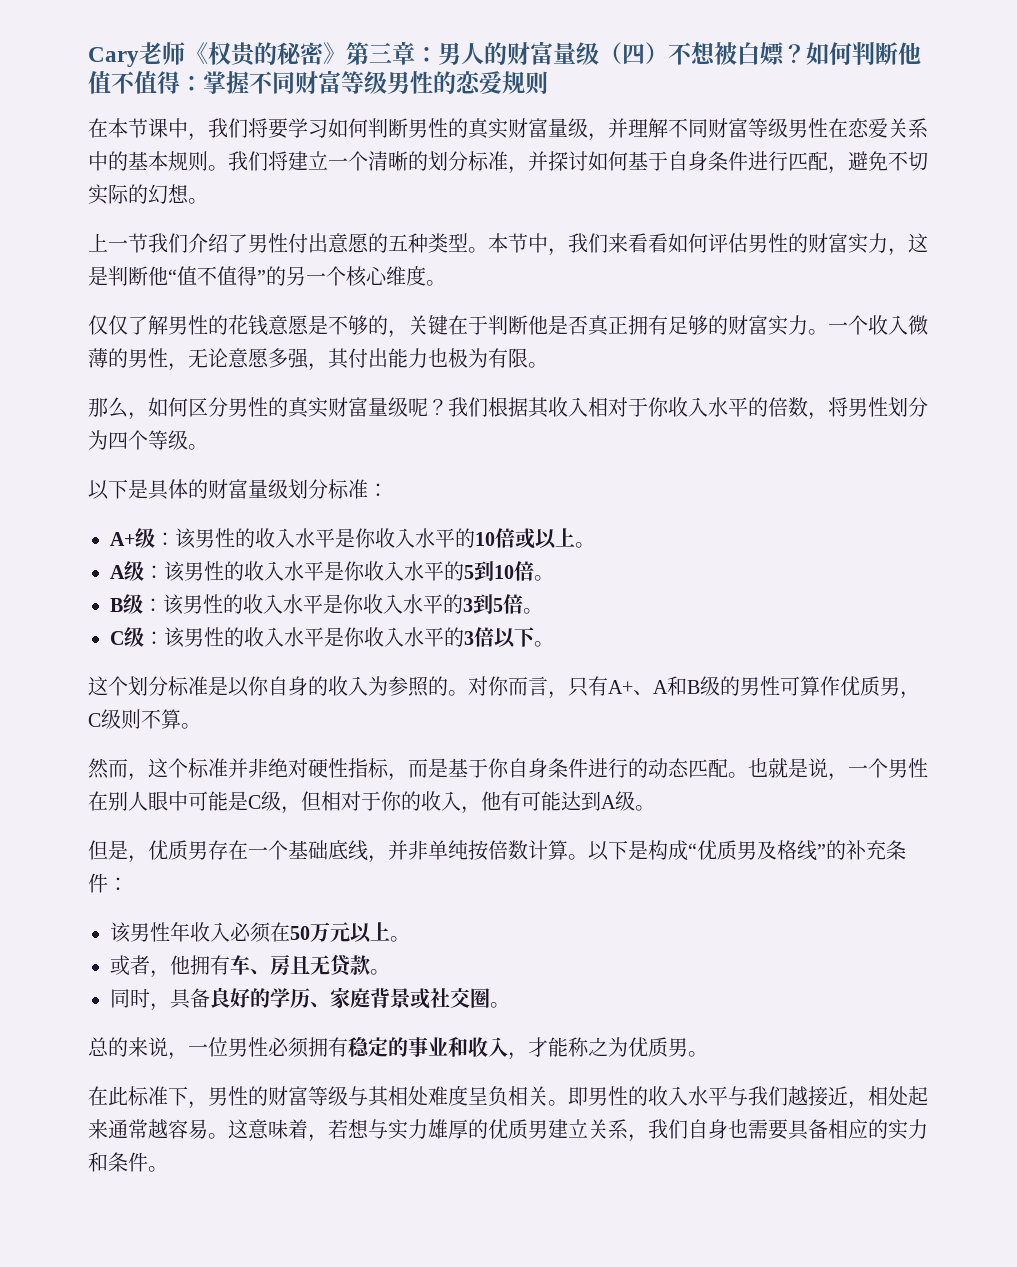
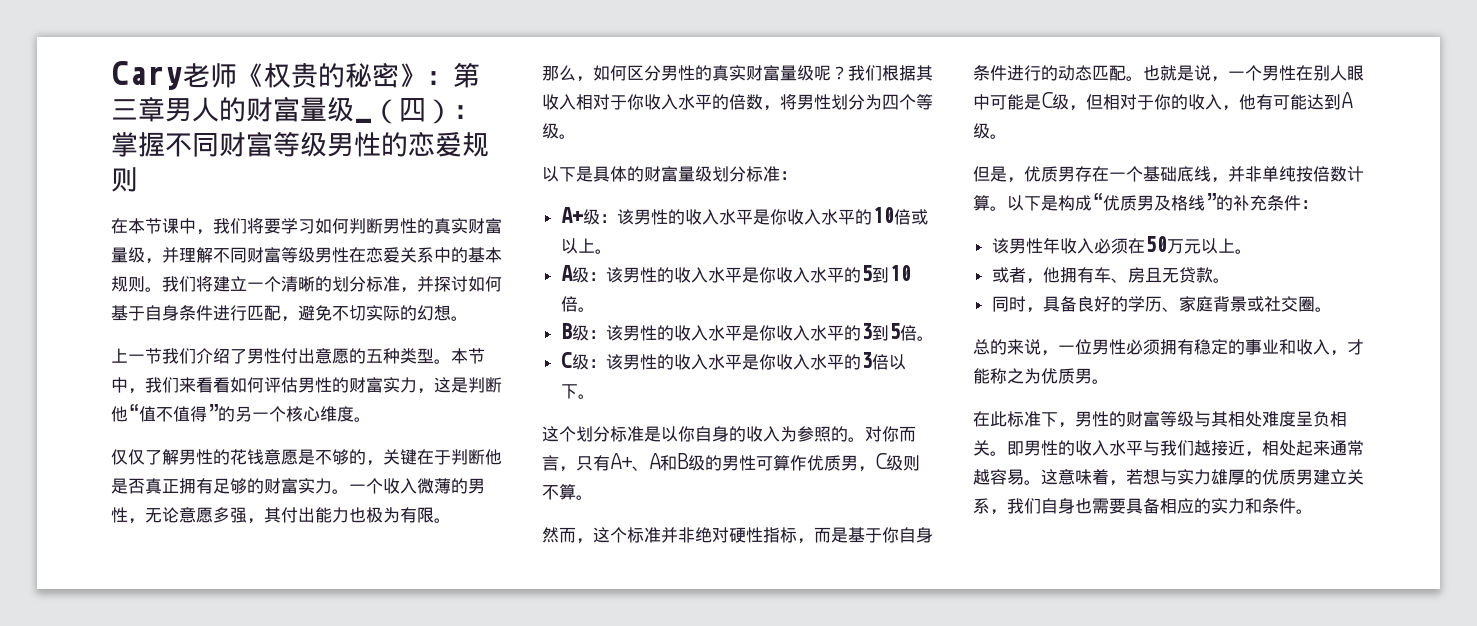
[346,41,438,65] 第三章： -> [426,62,480,88] [111,97,165,122] ：第三章
[599,42,921,66] [88,71,180,94] （四）不想被白嫖？如何判断他值不值得 -> [354,98,453,124] _（四）

